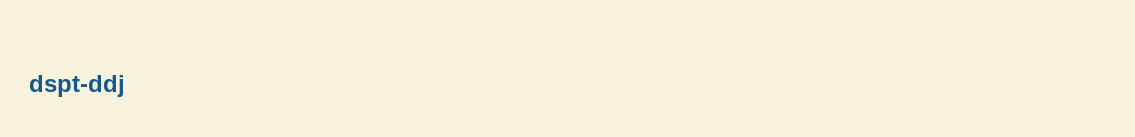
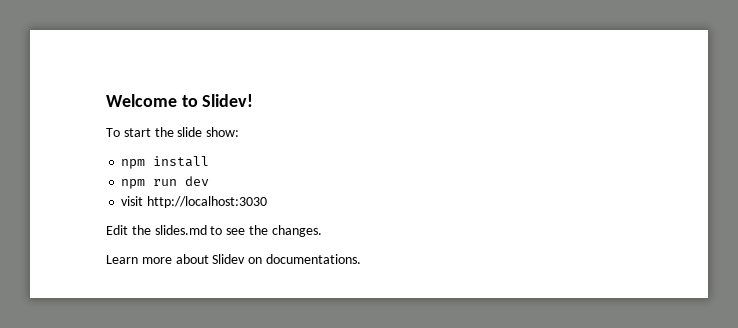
[29,75,125,97] dspt-ddj -> [106,94,254,107] [106,127,240,137] [121,156,210,169] [121,176,210,189] [121,196,268,208] [106,225,322,237] [106,254,361,264] Welcome to Slidev! // To start the slide show: // npm install // npm run dev // visit http://localhost:3030 // Edit the slides.md to see the changes. // Learn more about Slidev on documentations.

